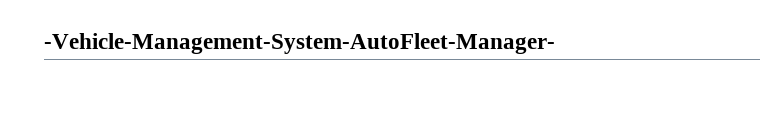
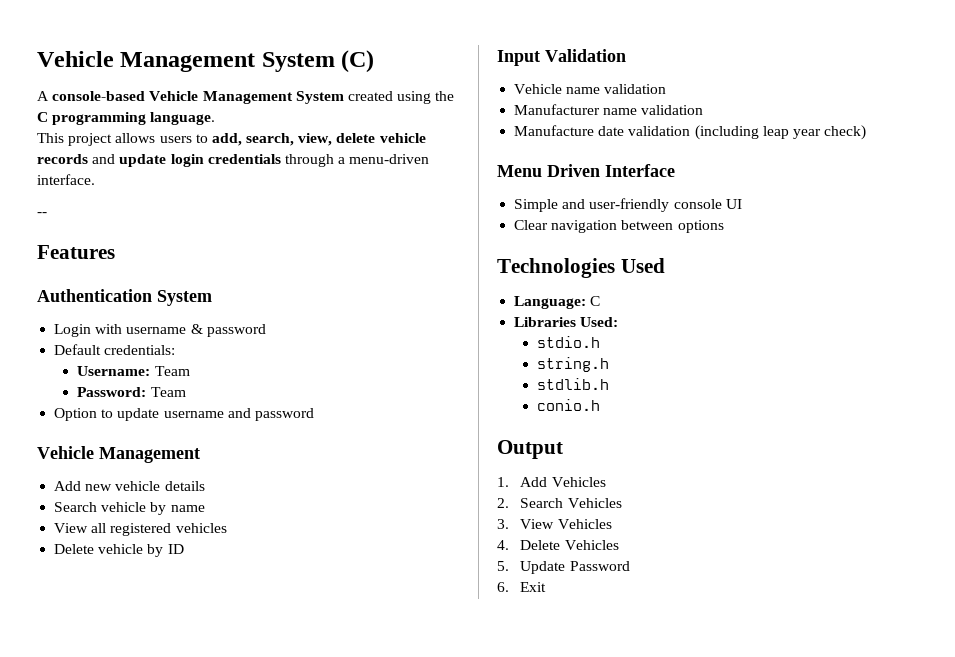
[44,33,555,54] -Vehicle-Management-System-AutoFleet-Manager- -> [37,50,375,73] [37,91,455,104] [37,112,216,125] [37,133,426,146] [37,154,430,167] [37,174,95,185] [37,212,47,216] [37,245,115,259] [37,289,212,306] [54,324,266,337] [54,344,176,355] [77,366,190,376] [77,387,186,397] [54,408,314,421] [37,446,200,463] [54,481,205,491] [54,502,205,515] [54,523,227,536] [54,544,184,557] [497,49,626,66] [514,84,667,94] [514,104,704,115] [514,125,867,140] [497,164,675,177] [514,198,742,212] [514,220,724,233] [497,258,665,278] [514,296,601,309] [514,317,619,327] [537,336,601,348] [537,357,610,372] [537,378,610,390] [537,399,601,411] [497,440,563,459] [497,477,606,487] [497,498,622,508] [497,519,612,529] [497,540,619,550] [497,561,630,574] [497,582,547,592] Vehicle Management System (C) // A console-based Vehicle Management System created using the C programming language. // This project allows users to add, search, view, delete vehicle records and update login credentials through a menu-driven interface. // -- // Features // Authentication System // Login with username & password // Default credentials: // Username: Team // Password: Team // Option to update username and password // Vehicle Management // Add new vehicle details // Search vehicle by name // View all registered vehicles // Delete vehicle by ID // Input Validation // Vehicle name validation // Manufacturer name validation // Manufacture date validation (including leap year check) // Menu Driven Interface // Simple and user-friendly console UI // Clear navigation between options // Technologies Used // Language: C // Libraries Used: // stdio.h // string.h // stdlib.h // conio.h // Output // 1. Add Vehicles // 2. Search Vehicles // 3. View Vehicles // 4. Delete Vehicles // 5. Update Password // 6. Exit

